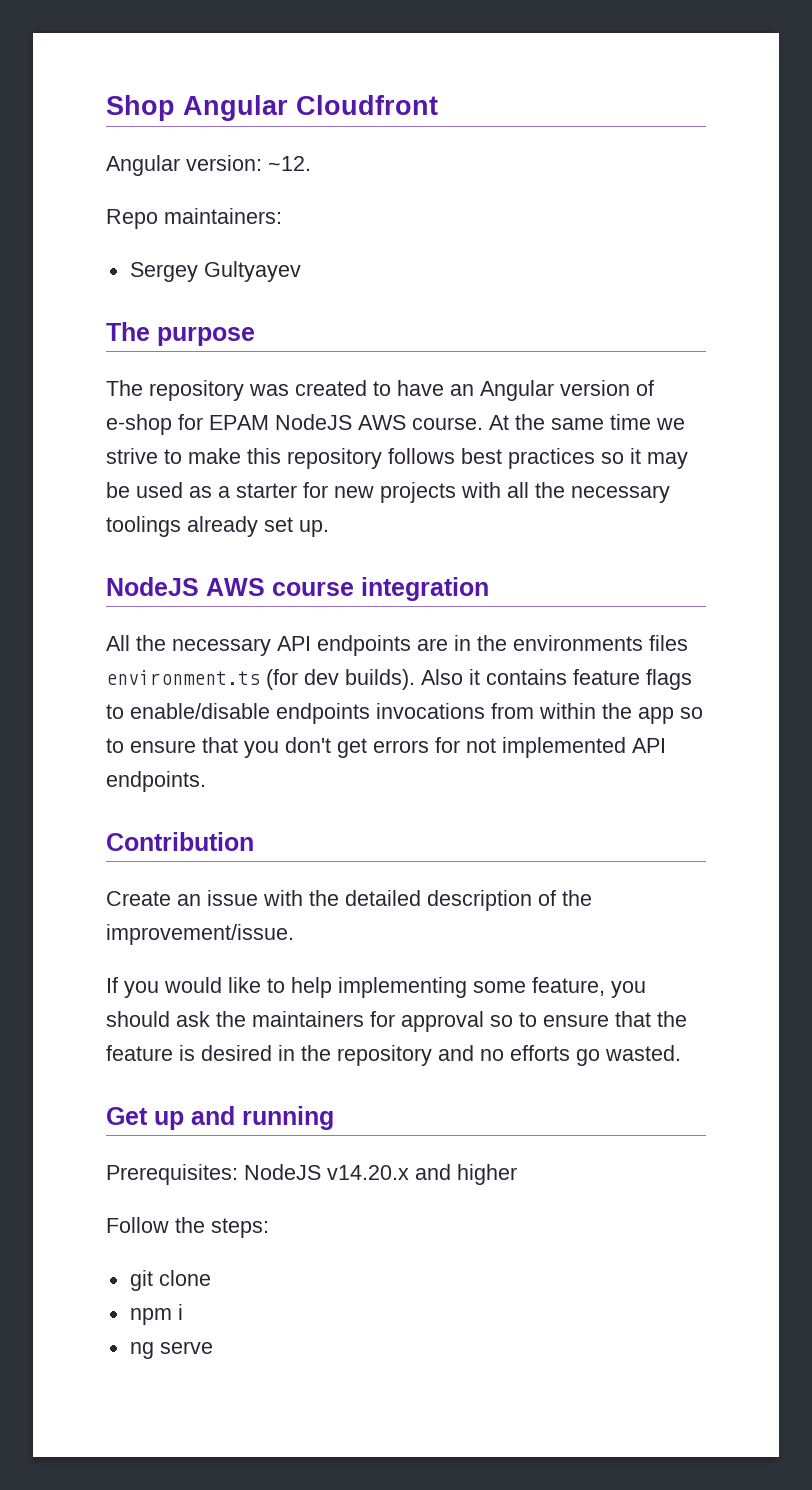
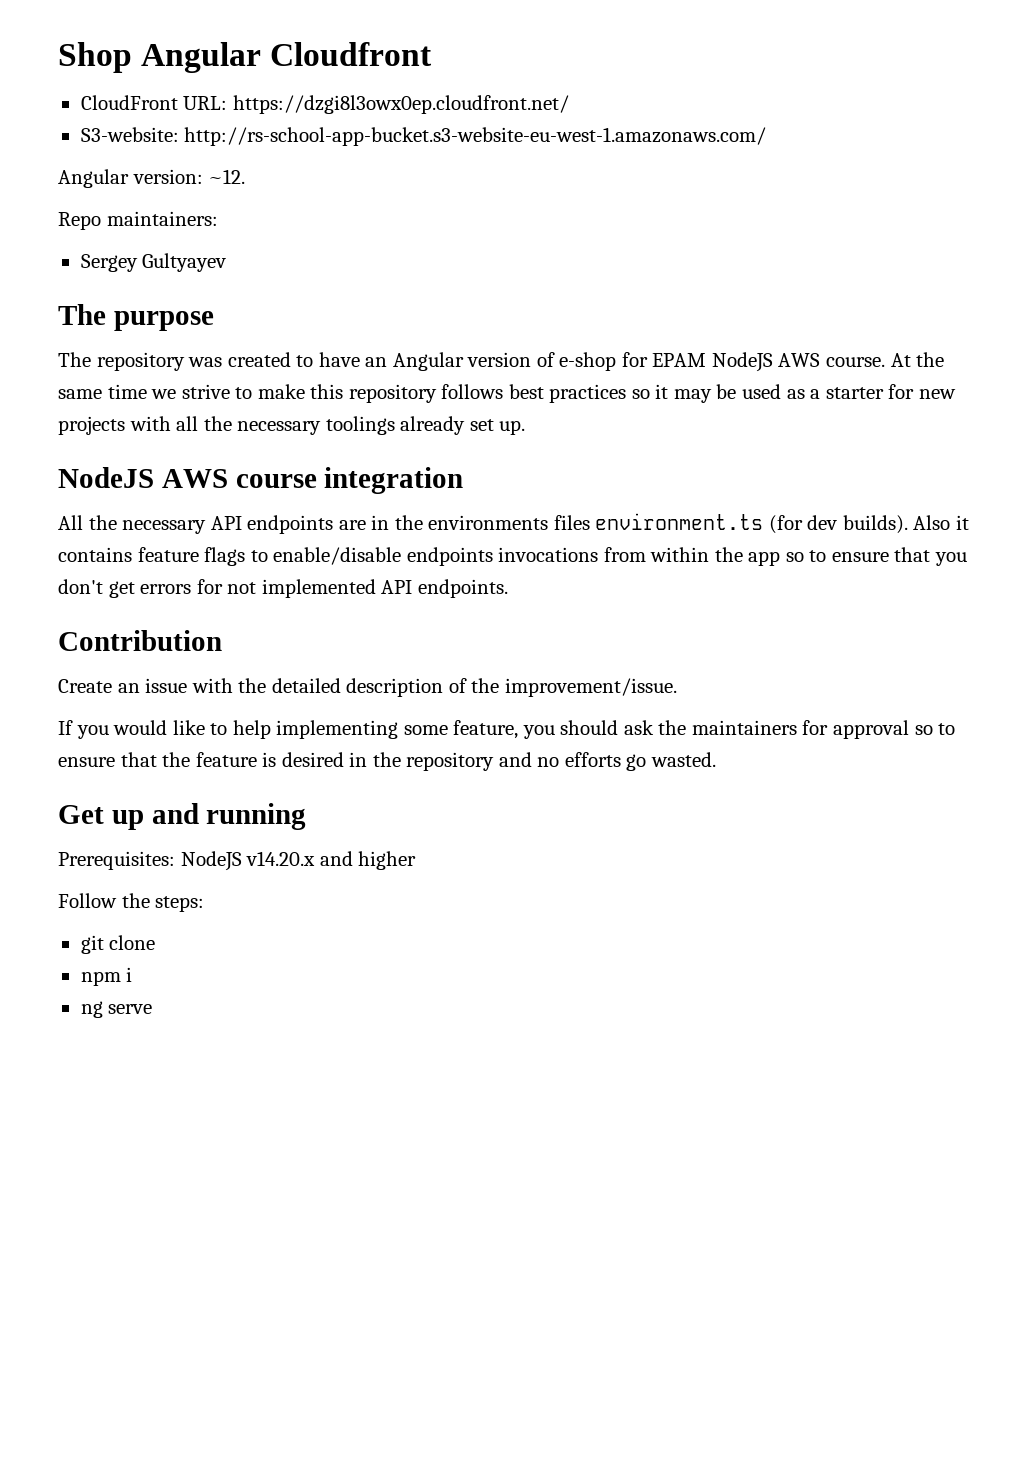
(438, 105) none -> [80,95,569,114] [80,127,767,146] // CloudFront URL: https://dzgi8l3owx0ep.cloudfront.net/ // S3-website: http://rs-school-app-bucket.s3-website-eu-west-1.amazonaws.com/

